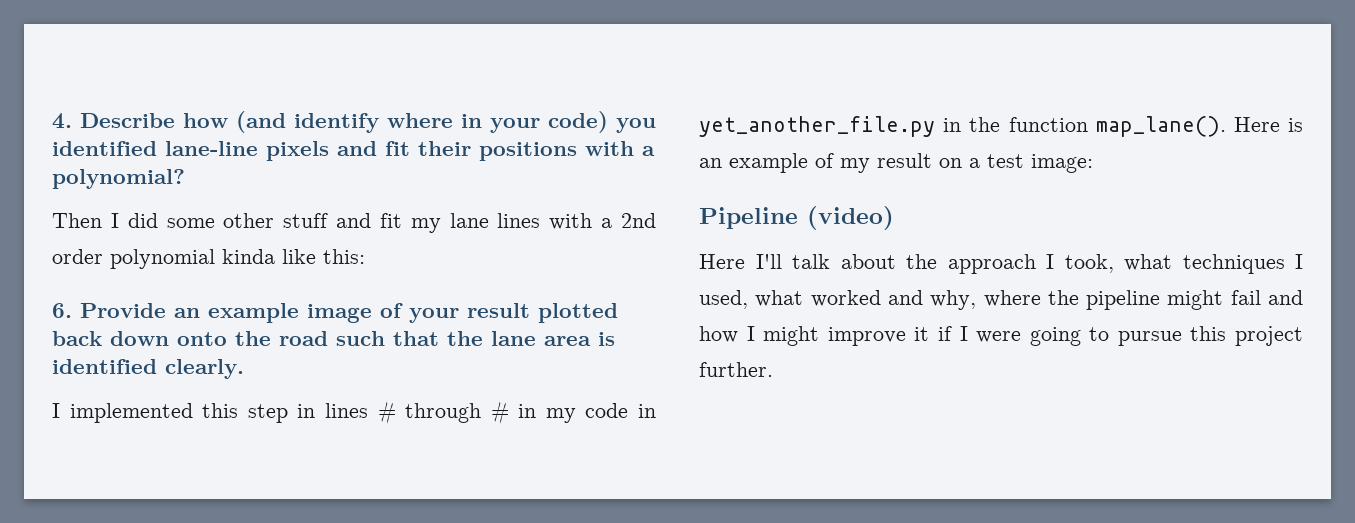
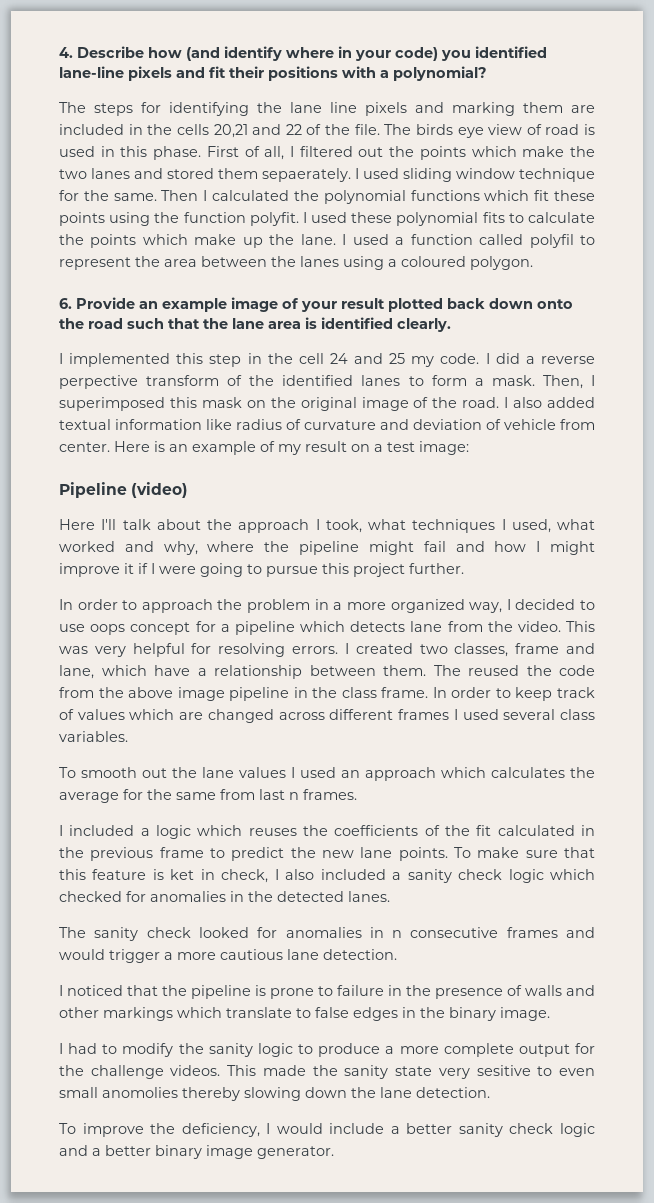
[52,213,656,233] [52,249,365,269] Then I did some other stuff and fit my lane lines with a 2nd order polynomial kinda like this: -> [59,102,595,116] [59,124,595,138] [59,146,596,160] [59,168,595,182] [59,190,595,204] [59,212,595,226] [59,234,595,248] [59,256,533,270] The steps for identifying the lane line pixels and marking them are included in the cells 20,21 and 22 of the file. The birds eye view of road is used in this phase. First of all, I filtered out the points which make the two lanes and stored them sepaerately. I used sliding window technique for the same. Then I calculated the polynomial functions which fit these points using the function polyfit. I used these polynomial fits to calculate the points which make up the lane. I used a function called polyfil to represent the area between the lanes using a coloured polygon.
[324,401,656,424] [699,116,1226,137] lines # through # in my code in yet_another_file.py in the function map_lane(). -> [267,353,595,367] [59,375,595,389] [59,397,596,411] [59,419,595,430] [59,442,110,452] the cell 24 and 25 my code. I did a reverse perpective transform of the identified lanes to form a mask. Then, I superimposed this mask on the original image of the road. I also added textual information like radius of curvature and deviation of vehicle from center.
(773, 369) none -> [59,599,596,613] [59,621,596,635] [59,643,595,657] [59,665,595,679] [59,687,596,701] [59,709,596,723] [59,731,128,742] [59,767,595,781] [59,789,357,803] [59,825,595,839] [59,847,595,861] [59,869,595,883] [59,891,390,902] [59,927,595,941] [59,949,397,963] [59,985,595,999] [59,1007,550,1021] [59,1043,595,1057] [59,1065,596,1079] [59,1087,490,1101] [59,1123,595,1137] [59,1145,334,1159] // In order to approach the problem in a more organized way, I decided to use oops concept for a pipeline which detects lane from the video. This was very helpful for resolving errors. I created two classes, frame and lane, which have a relationship between them. The reused the code from the above image pipeline in the class frame. In order to keep track of values which are changed across different frames I used several class variables. // To smooth out the lane values I used an approach which calculates the average for the same from last n frames. // I included a logic which reuses the coefficients of the fit calculated in the previous frame to predict the new lane points. To make sure that this feature is ket in check, I also included a sanity check logic which checked for anomalies in the detected lanes. // The sanity check looked for anomalies in n consecutive frames and would trigger a more cautious lane detection. // I noticed that the pipeline is prone to failure in the presence of walls and other markings which translate to false edges in the binary image. // I had to modify the sanity logic to produce a more complete output for the challenge videos. This made the sanity state very sesitive to even small anomolies thereby slowing down the lane detection. // To improve the deficiency, I would include a better sanity check logic and a better binary image generator.

